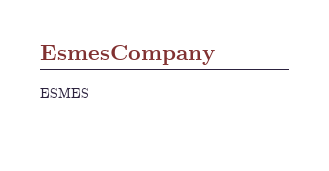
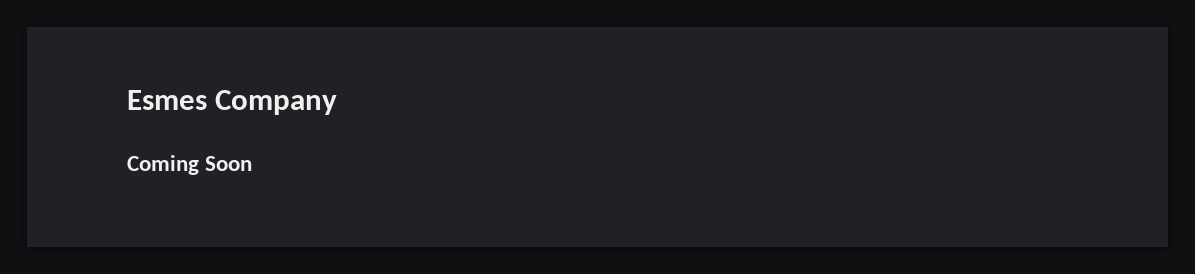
[40,45,215,65] [40,87,89,98] EsmesCompany // ESMES -> [127,90,338,115] [127,155,253,175] Esmes Company // Coming Soon

